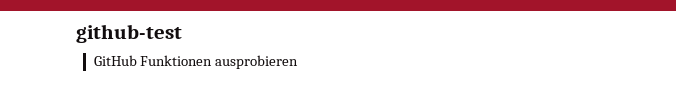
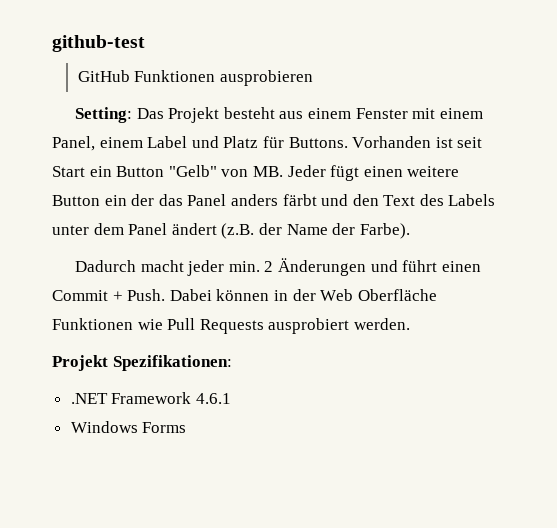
(299, 62) none -> [75,107,483,123] [52,136,483,151] [52,165,460,181] [52,194,496,206] [52,223,410,239] [75,258,481,276] [52,289,437,301] [52,318,410,334] [52,355,232,371] [70,392,231,404] [70,421,187,433] // Setting: Das Projekt besteht aus einem Fenster mit einem Panel, einem Label und Platz für Buttons. Vorhanden ist seit Start ein Button "Gelb" von MB. Jeder fügt einen weitere Button ein der das Panel anders färbt und den Text des Labels unter dem Panel ändert (z.B. der Name der Farbe). // Dadurch macht jeder min. 2 Änderungen und führt einen Commit + Push. Dabei können in der Web Oberfläche Funktionen wie Pull Requests ausprobiert werden. // Projekt Spezifikationen: // .NET Framework 4.6.1 // Windows Forms

